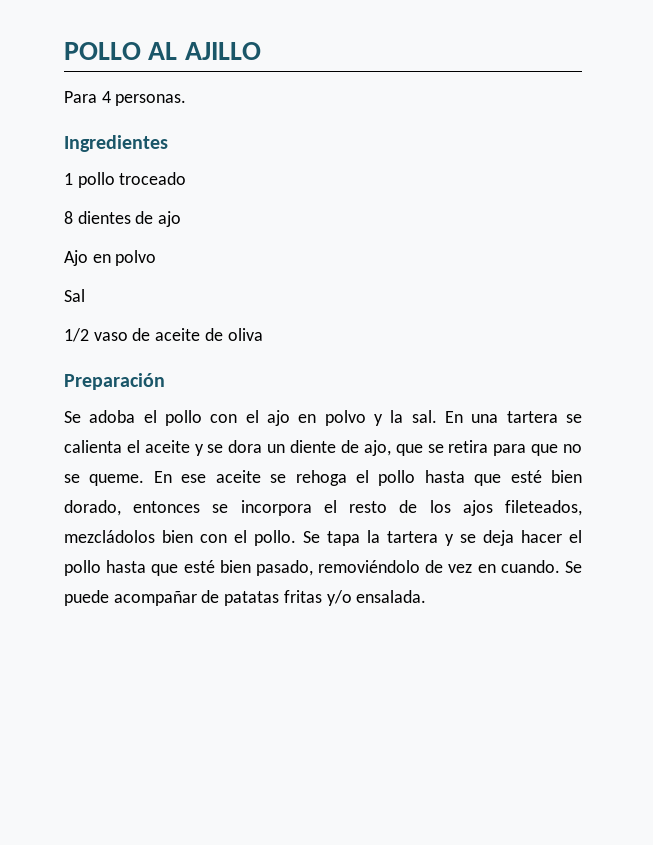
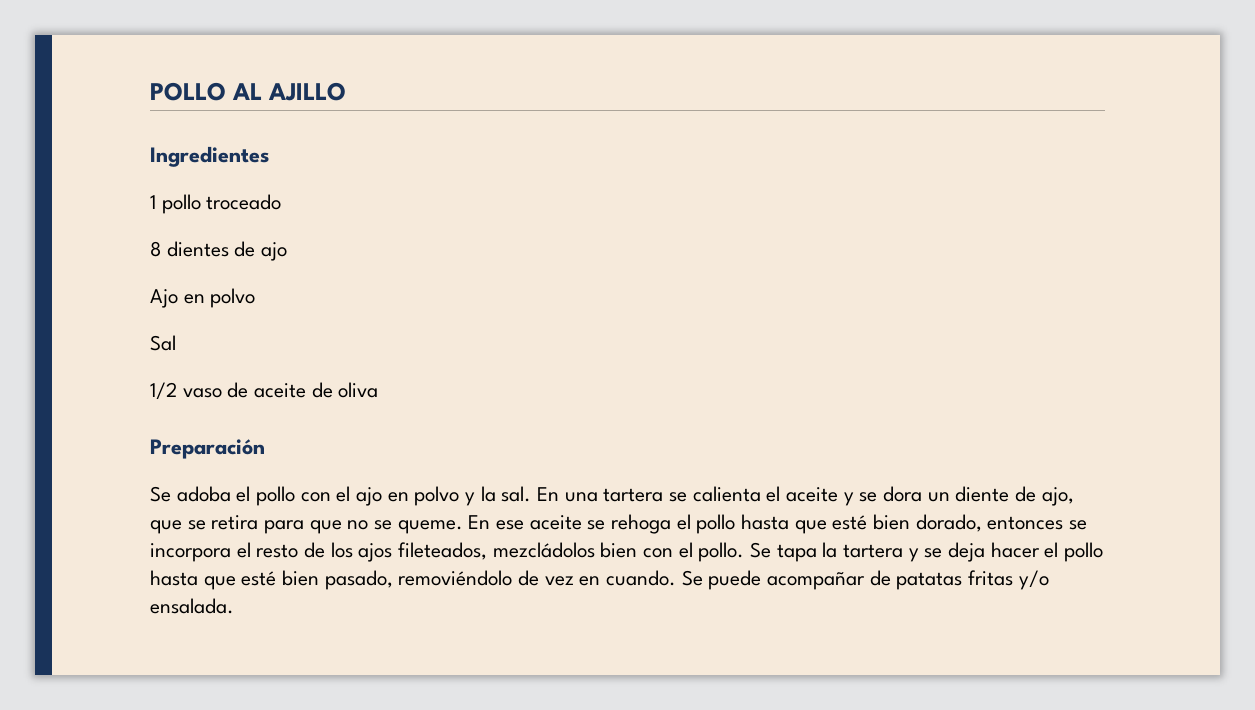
[64,91,187,106] // Para 4 personas. -> (346, 91) none

